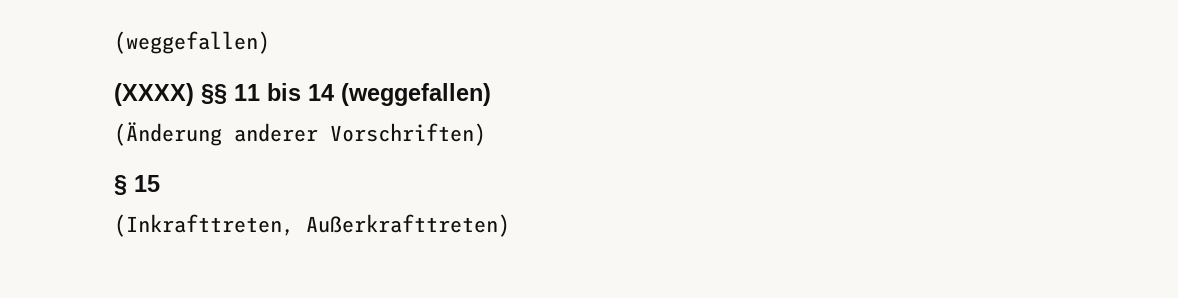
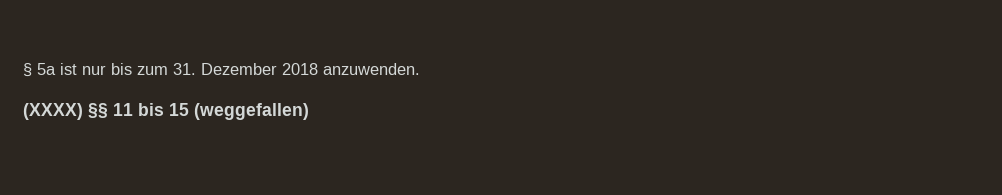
[114,31,270,54] (weggefallen) -> [23,63,420,77] § 5a ist nur bis zum 31. Dezember 2018 anzuwenden.
[308,83,491,106] [114,122,486,146] [114,175,160,195] [114,214,510,237] 14 (weggefallen) // (Änderung anderer Vorschriften) // § 15 // (Inkrafttreten, Außerkrafttreten) -> [169,103,309,120] 15 (weggefallen)

